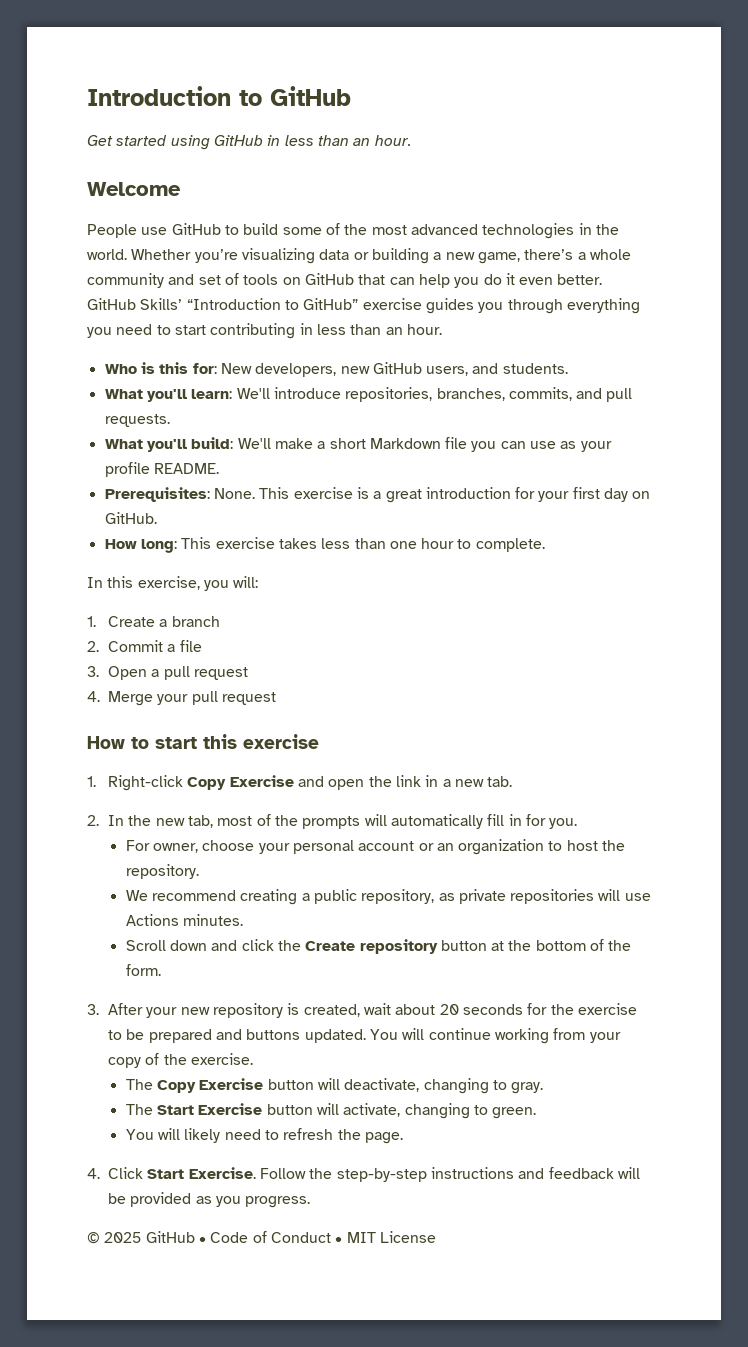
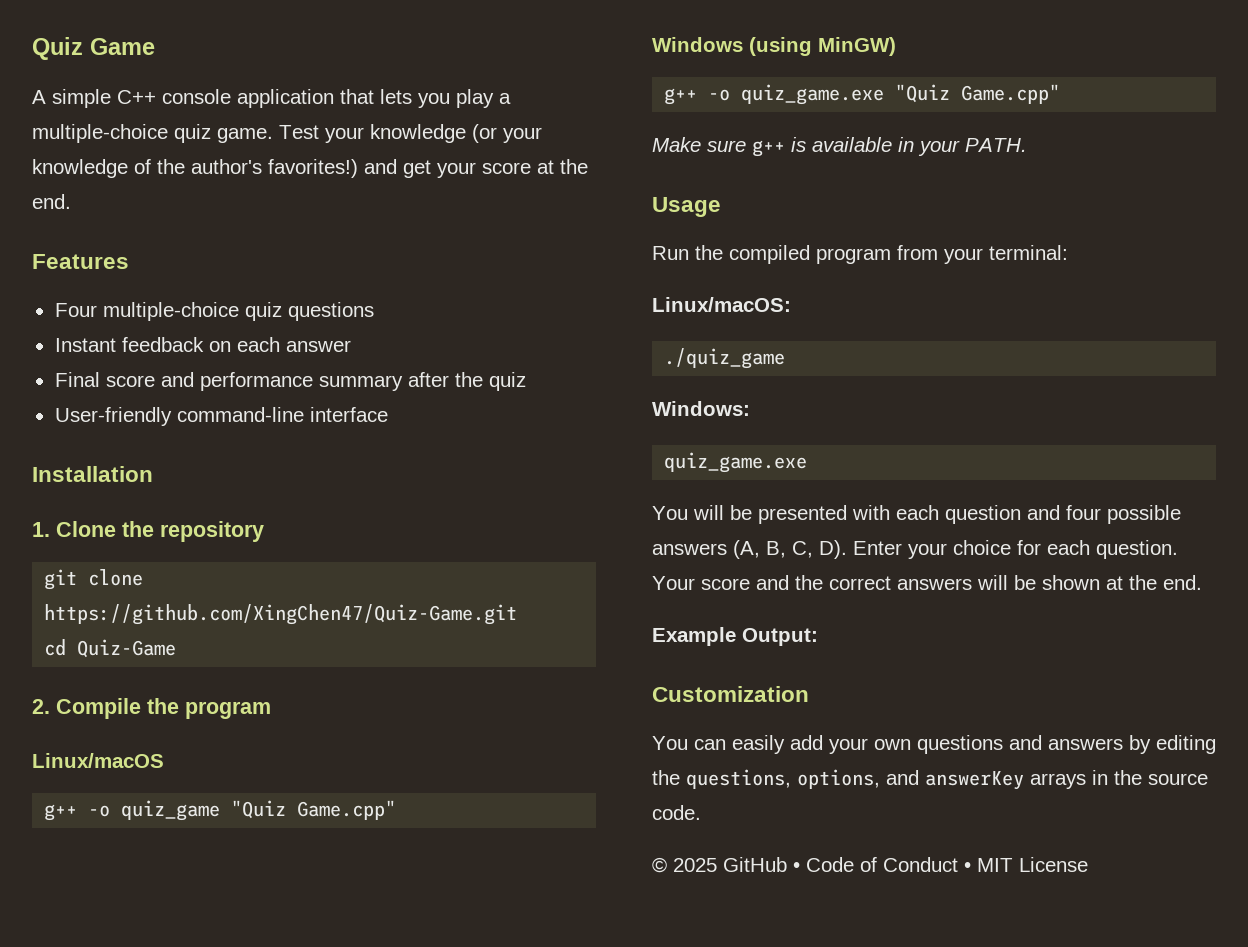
[87,86,351,106] [87,135,411,150] [87,182,181,196] [87,223,619,239] [87,248,631,264] [87,273,603,288] [87,298,640,314] [87,323,442,339] [104,362,568,377] [104,387,633,402] [104,414,170,427] [104,437,612,452] [104,462,219,477] [104,487,651,503] [104,512,157,524] [104,537,545,553] [87,576,259,591] [87,616,220,627] [87,640,202,652] [87,666,248,680] [87,691,276,706] [87,734,319,749] [87,775,513,791] [87,814,578,829] [125,839,626,855] [125,864,199,879] [125,889,651,905] [125,914,243,926] [125,939,632,954] [125,964,161,976] [87,1003,637,1018] [108,1028,621,1044] [108,1053,253,1068] [125,1078,544,1094] [125,1103,537,1119] [125,1128,403,1144] [87,1167,640,1182] [108,1192,311,1208] Introduction to GitHub // Get started using GitHub in less than an hour. // Welcome // People use GitHub to build some of the most advanced technologies in the world. Whether you’re visualizing data or building a new game, there’s a whole community and set of tools on GitHub that can help you do it even better. GitHub Skills’ “Introduction to GitHub” exercise guides you through everything you need to start contributing in less than an hour. // Who is this for: New developers, new GitHub users, and students. // What you'll learn: We'll introduce repositories, branches, commits, and pull requests. // What you'll build: We'll make a short Markdown file you can use as your profile README. // Prerequisites: None. This exercise is a great introduction for your first day on GitHub. // How long: This exercise takes less than one hour to complete. // In this exercise, you will: // 1. Create a branch // 2. Commit a file // 3. Open a pull request // 4. Merge your pull request // How to start this exercise // 1. Right-click Copy Exercise and open the link in a new tab. // 2. In the new tab, most of the prompts will automatically fill in for you. // For owner, choose your personal account or an organization to host the repository. // We recommend creating a public repository, as private repositories will use Actions minutes. // Scroll down and click the Create repository button at the bottom of the form. // 3. After your new repository is created, wait about 20 seconds for the exercise to be prepared and buttons updated. You will continue working from your copy of the exercise. // The Copy Exercise button will deactivate, changing to gray. // The Start Exercise button will activate, changing to green. // You will likely need to refresh the page. // 4. Click Start Exercise. Follow the step-by-step instructions and feedback will be provided as you progress. -> [32,37,155,60] [32,89,511,108] [32,124,542,143] [32,159,588,178] [32,194,71,209] [32,254,129,269] [54,302,374,321] [54,337,351,352] [54,372,526,391] [54,407,388,426] [32,466,153,482] [32,521,264,542] [44,569,144,590] [44,604,518,625] [44,639,177,658] [32,698,271,719] [32,753,164,768] [44,800,397,821] [652,37,896,56] [664,84,1061,105] [652,137,1027,157] [652,197,721,217] [652,245,1068,264] [652,297,791,312] [664,348,786,369] [652,401,750,416] [664,452,808,473] [652,505,1181,524] [652,540,1178,559] [652,575,1202,590] [652,627,818,646] [652,686,809,702] [652,735,1216,754] [652,769,1208,790] [652,805,701,820] Quiz Game // A simple C++ console application that lets you play a multiple-choice quiz game. Test your knowledge (or your knowledge of the author's favorites!) and get your score at the end. // Features // Four multiple-choice quiz questions // Instant feedback on each answer // Final score and performance summary after the quiz // User-friendly command-line interface // Installation // 1. Clone the repository // git clone https://github.com/XingChen47/Quiz-Game.git // cd Quiz-Game // 2. Compile the program // Linux/macOS // g++ -o quiz_game "Quiz Game.cpp" // Windows (using MinGW) // g++ -o quiz_game.exe "Quiz Game.cpp" // Make sure g++ is available in your PATH. // Usage // Run the compiled program from your terminal: // Linux/macOS: // ./quiz_game // Windows: // quiz_game.exe // You will be presented with each question and four possible answers (A, B, C, D). Enter your choice for each question. Your score and the correct answers will be shown at the end. // Example Output: // Customization // You can easily add your own questions and answers by editing the questions, options, and answerKey arrays in the source code.

